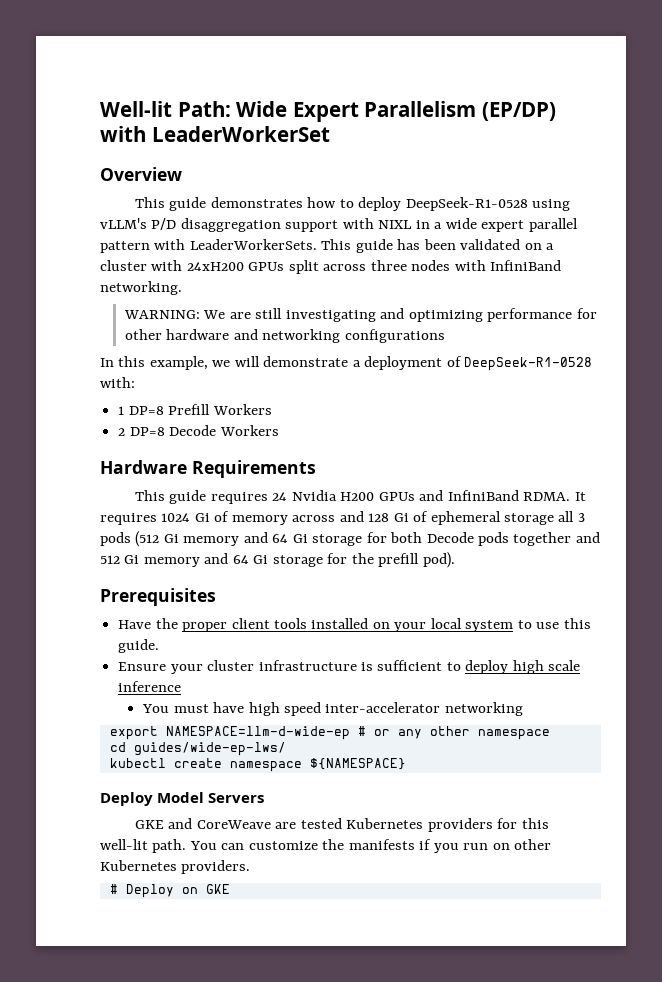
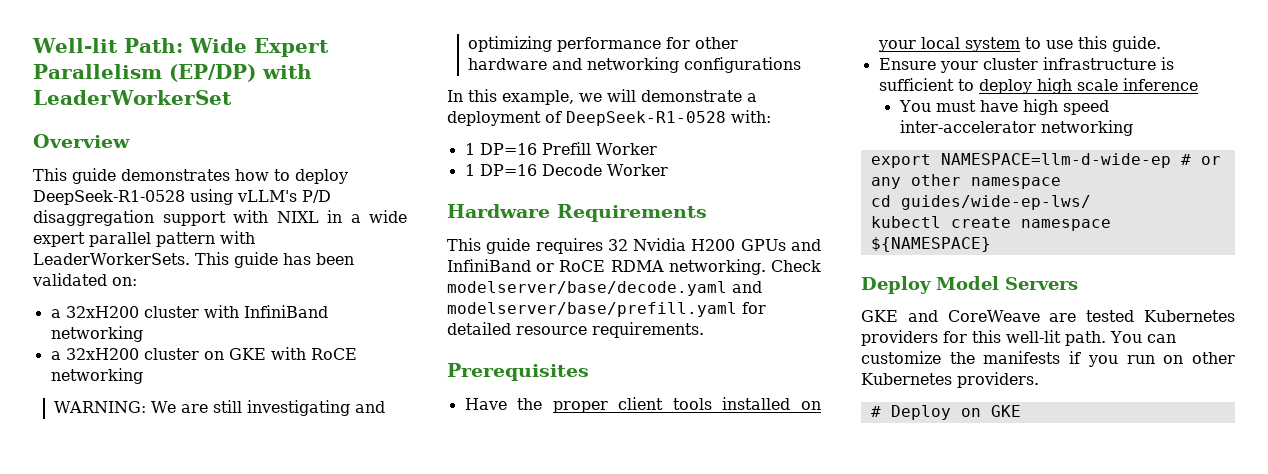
[524,243,555,250] [100,260,562,274] [100,281,182,295] on a cluster with 24xH200 GPUs split across three nodes with InfiniBand networking. -> [112,277,137,286] [50,305,328,318] [50,326,143,342] [50,347,357,360] [50,368,143,384] on: // a 32xH200 cluster with InfiniBand networking // a 32xH200 cluster on GKE with RoCE networking
[128,404,272,415] [118,425,279,436] DP=8 Prefill Workers // 2 DP=8 Decode Workers -> [479,142,657,155] [464,164,668,176] DP=16 Prefill Worker // 1 DP=16 Decode Worker
[272,492,288,501] 24 -> [607,239,628,251] 32
[523,492,586,501] [100,511,585,525] [100,531,600,547] [100,552,455,568] RDMA. It requires 1024 Gi of memory across and 128 Gi of ephemeral storage all 3 pods (512 Gi memory and 64 Gi storage for both Decode pods together and 512 Gi memory and 64 Gi storage for the prefill pod). -> [536,259,821,275] [447,281,762,296] [447,302,766,317] [447,322,704,338] or RoCE RDMA networking. Check modelserver/base/decode.yaml and modelserver/base/prefill.yaml for detailed resource requirements.

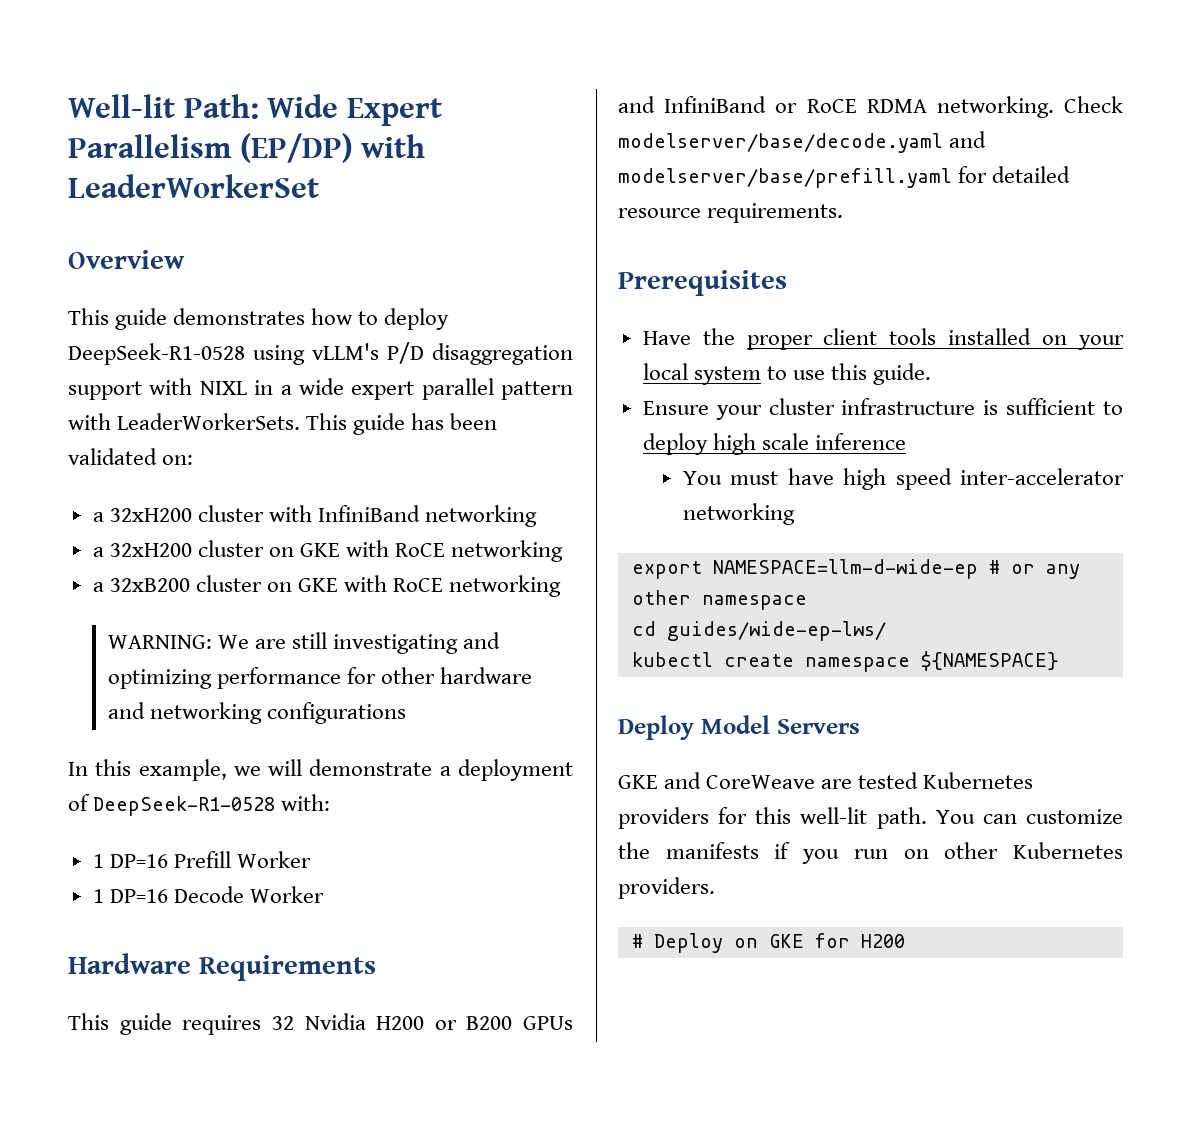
(143, 376) none -> [92,575,562,597] // a 32xB200 cluster on GKE with RoCE networking
(736, 245) none -> [434,1016,513,1030] or B200
(1021, 411) none -> [814,933,905,948] for H200

